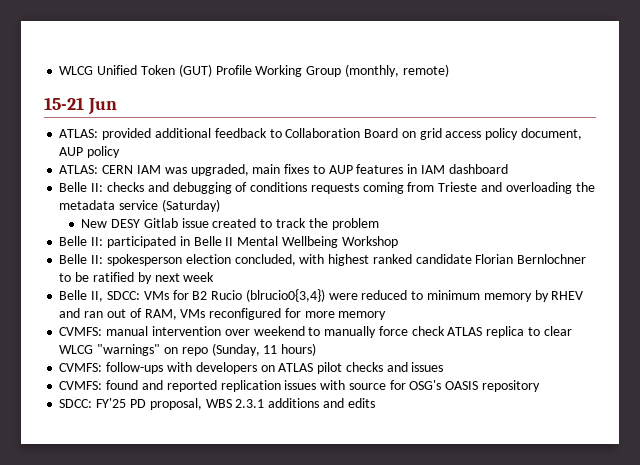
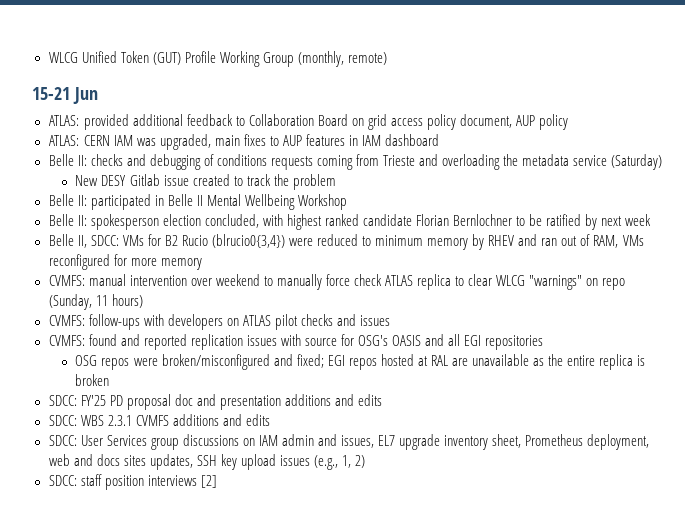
[481,380,540,392] repository -> [425,334,544,350] [75,354,646,370] [75,374,110,386] and all EGI repositories // OSG repos were broken/misconfigured and fixed; EGI repos hosted at RAL are unavailable as the entire replica is broken
[149,398,375,410] proposal, WBS 2.3.1 additions and edits -> [126,394,382,410] [48,414,270,426] [48,434,650,450] [48,454,366,470] [48,474,217,490] proposal doc and presentation additions and edits // SDCC: WBS 2.3.1 CVMFS additions and edits // SDCC: User Services group discussions on IAM admin and issues, EL7 upgrade inventory sheet, Prometheus deployment, web and docs sites updates, SSH key upload issues (e.g., 1, 2) // SDCC: staff position interviews [2]

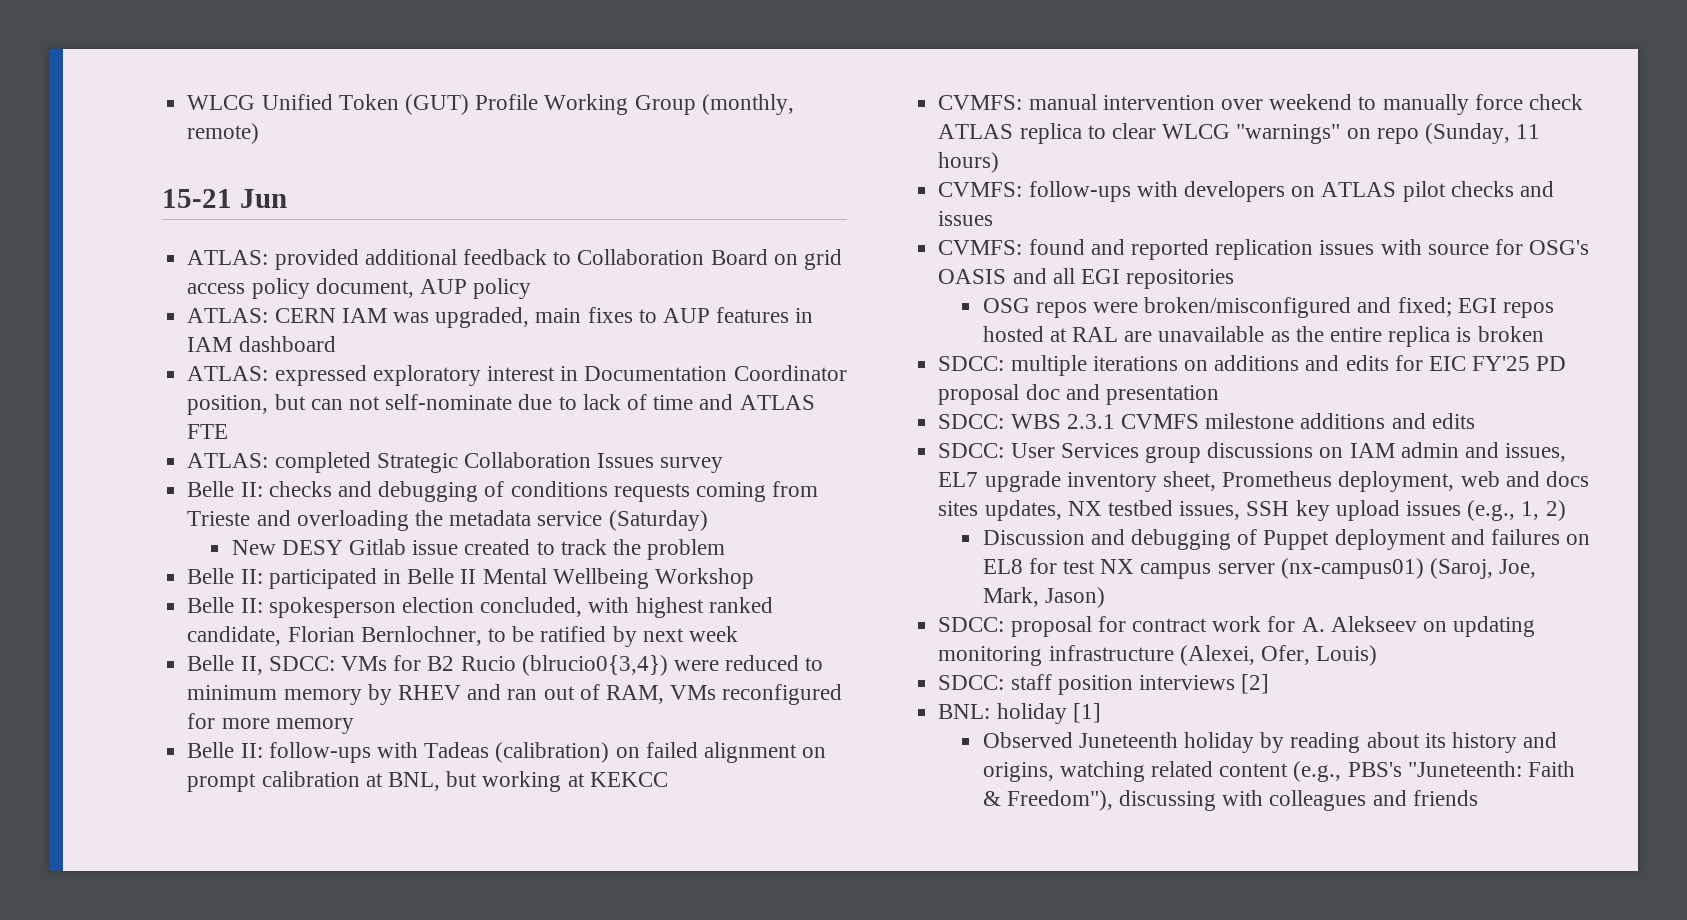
(440, 140) none -> [187,365,847,386] [187,394,815,415] [187,424,229,439] [187,452,724,473] // ATLAS: expressed exploratory interest in Documentation Coordinator position, but can not self-nominate due to lack of time and ATLAS FTE // ATLAS: completed Strategic Collaboration Issues survey
[362,214,513,226] candidate Florian Bernlochner -> [187,626,482,646] candidate, Florian Bernlochner,
(202, 264) none -> [187,742,827,763] [187,771,668,792] // Belle II: follow-ups with Tadeas (calibration) on failed alignment on prompt calibration at BNL, but working at KEKCC
(77, 400) none -> [1010,355,1466,376] multiple iterations on additions and edits for EIC
[284,394,382,406] additions and edits -> (1219, 395) none
(169, 420) none -> [1205,413,1295,429] milestone
(193, 462) none -> [1067,500,1241,520] NX testbed issues,
(366, 461) none -> [982,529,1591,550] [982,558,1537,579] [982,587,1105,608] [938,616,1536,637] [938,645,1378,666] // Discussion and debugging of Puppet deployment and failures on EL8 for test NX campus server (nx-campus01) (Saroj, Joe, Mark, Jason) // SDCC: proposal for contract work for A. Alekseev on updating monitoring infrastructure (Alexei, Ofer, Louis)
(217, 481) none -> [938,703,1101,724] [982,732,1558,753] [982,761,1576,782] [982,790,1478,811] // BNL: holiday [1] // Observed Juneteenth holiday by reading about its history and origins, watching related content (e.g., PBS's "Juneteenth: Faith & Freedom"), discussing with colleagues and friends

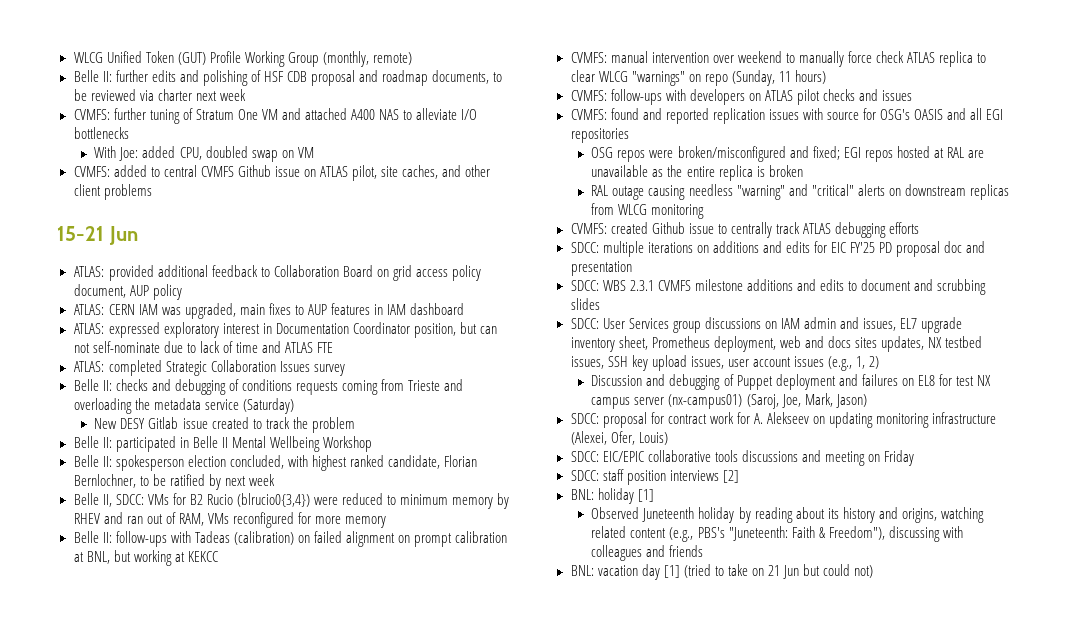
(260, 133) none -> [73,70,503,86] [73,89,246,101] [73,108,478,124] [73,127,129,139] [94,146,314,162] [73,165,491,181] [73,184,152,200] // Belle II: further edits and polishing of HSF CDB proposal and roadmap documents, to be reviewed via charter next week // CVMFS: further tuning of Stratum One VM and attached A400 NAS to alleviate I/O bottlenecks // With Joe: added CPU, doubled swap on VM // CVMFS: added to central CVMFS Github issue on ATLAS pilot, site caches, and other client problems
(1544, 334) none -> [591,184,1009,200] [591,203,705,219] [570,222,919,238] // RAL outage causing needless "warning" and "critical" alerts on downstream replicas from WLCG monitoring // CVMFS: created Github issue to centrally track ATLAS debugging efforts
(1475, 421) none -> [847,279,987,295] [570,298,600,310] to document and scrubbing slides
(1400, 510) none -> [690,356,791,369] issues, user account
(1378, 655) none -> [570,450,914,466] // SDCC: EIC/EPIC collaborative tools discussions and meeting on Friday
(1478, 798) none -> [570,564,874,580] // BNL: vacation day [1] (tried to take on 21 Jun but could not)

